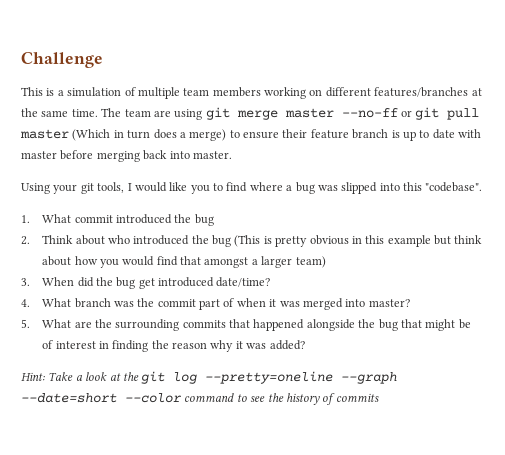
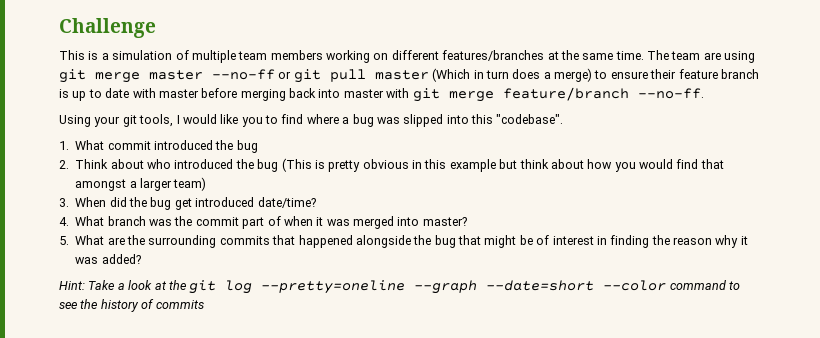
[192,151,232,159] master. -> [343,87,704,102] master with git merge feature/branch --no-ff.

